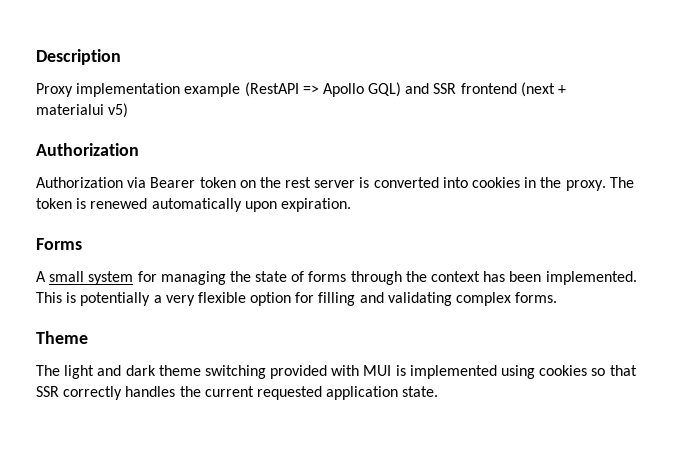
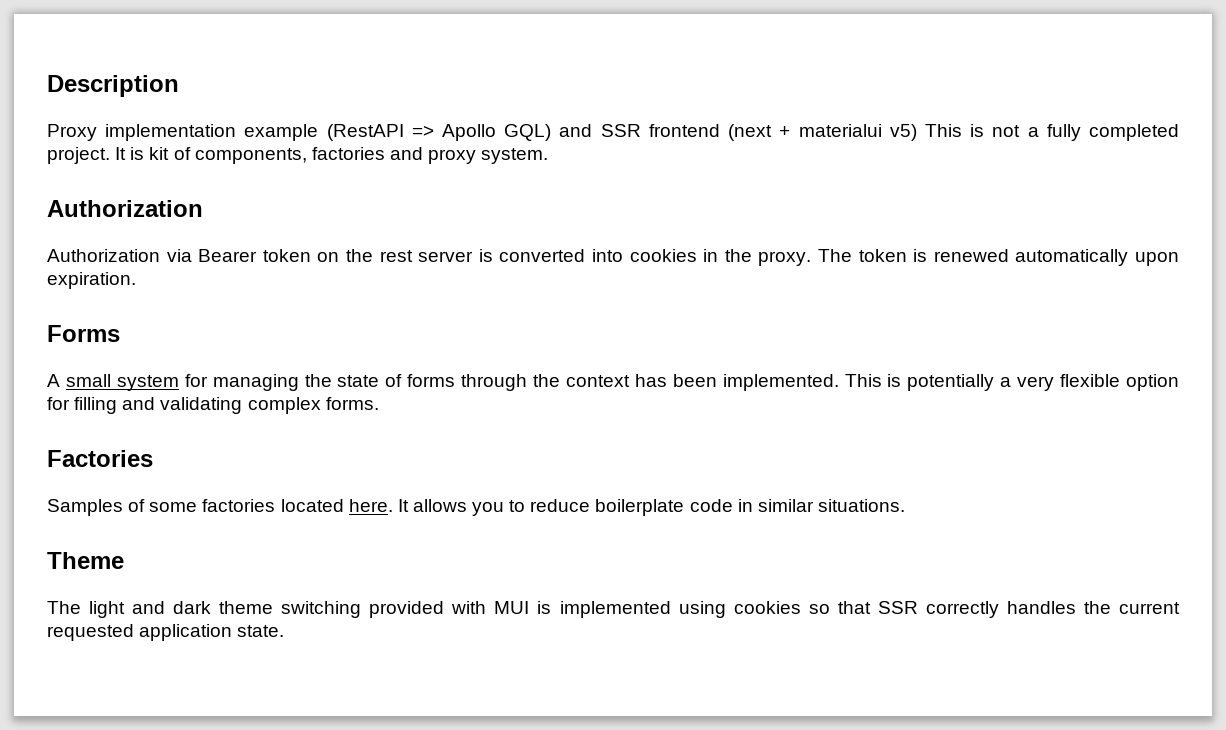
(129, 110) none -> [924,124,1179,141] [47,147,549,164] This is not a fully completed project. It is kit of components, factories and proxy system.
(558, 297) none -> [47,450,153,467] [47,499,905,516] // Factories // Samples of some factories located here. It allows you to reduce boilerplate code in similar situations.

